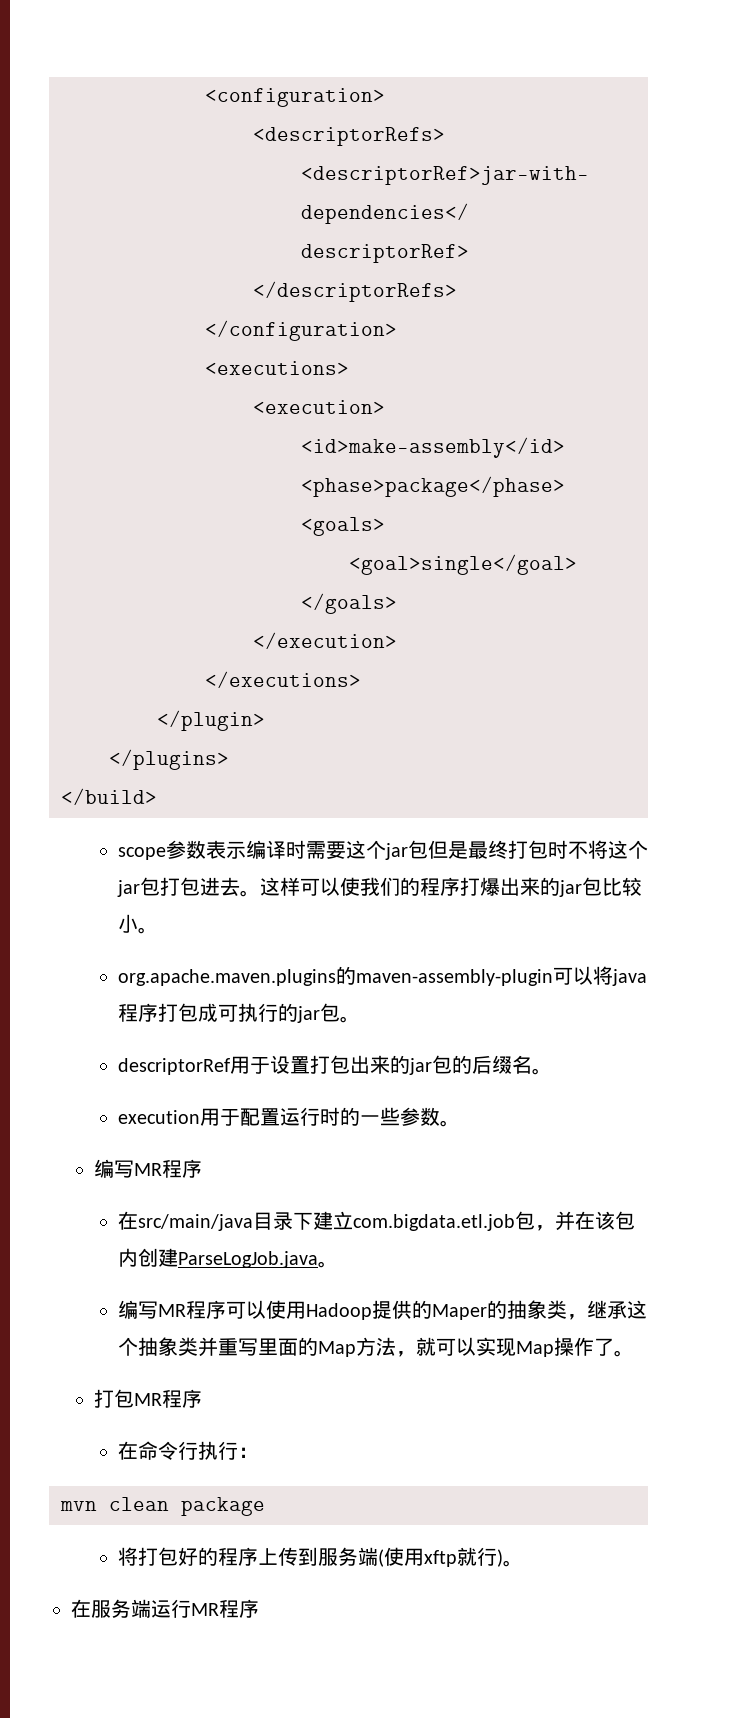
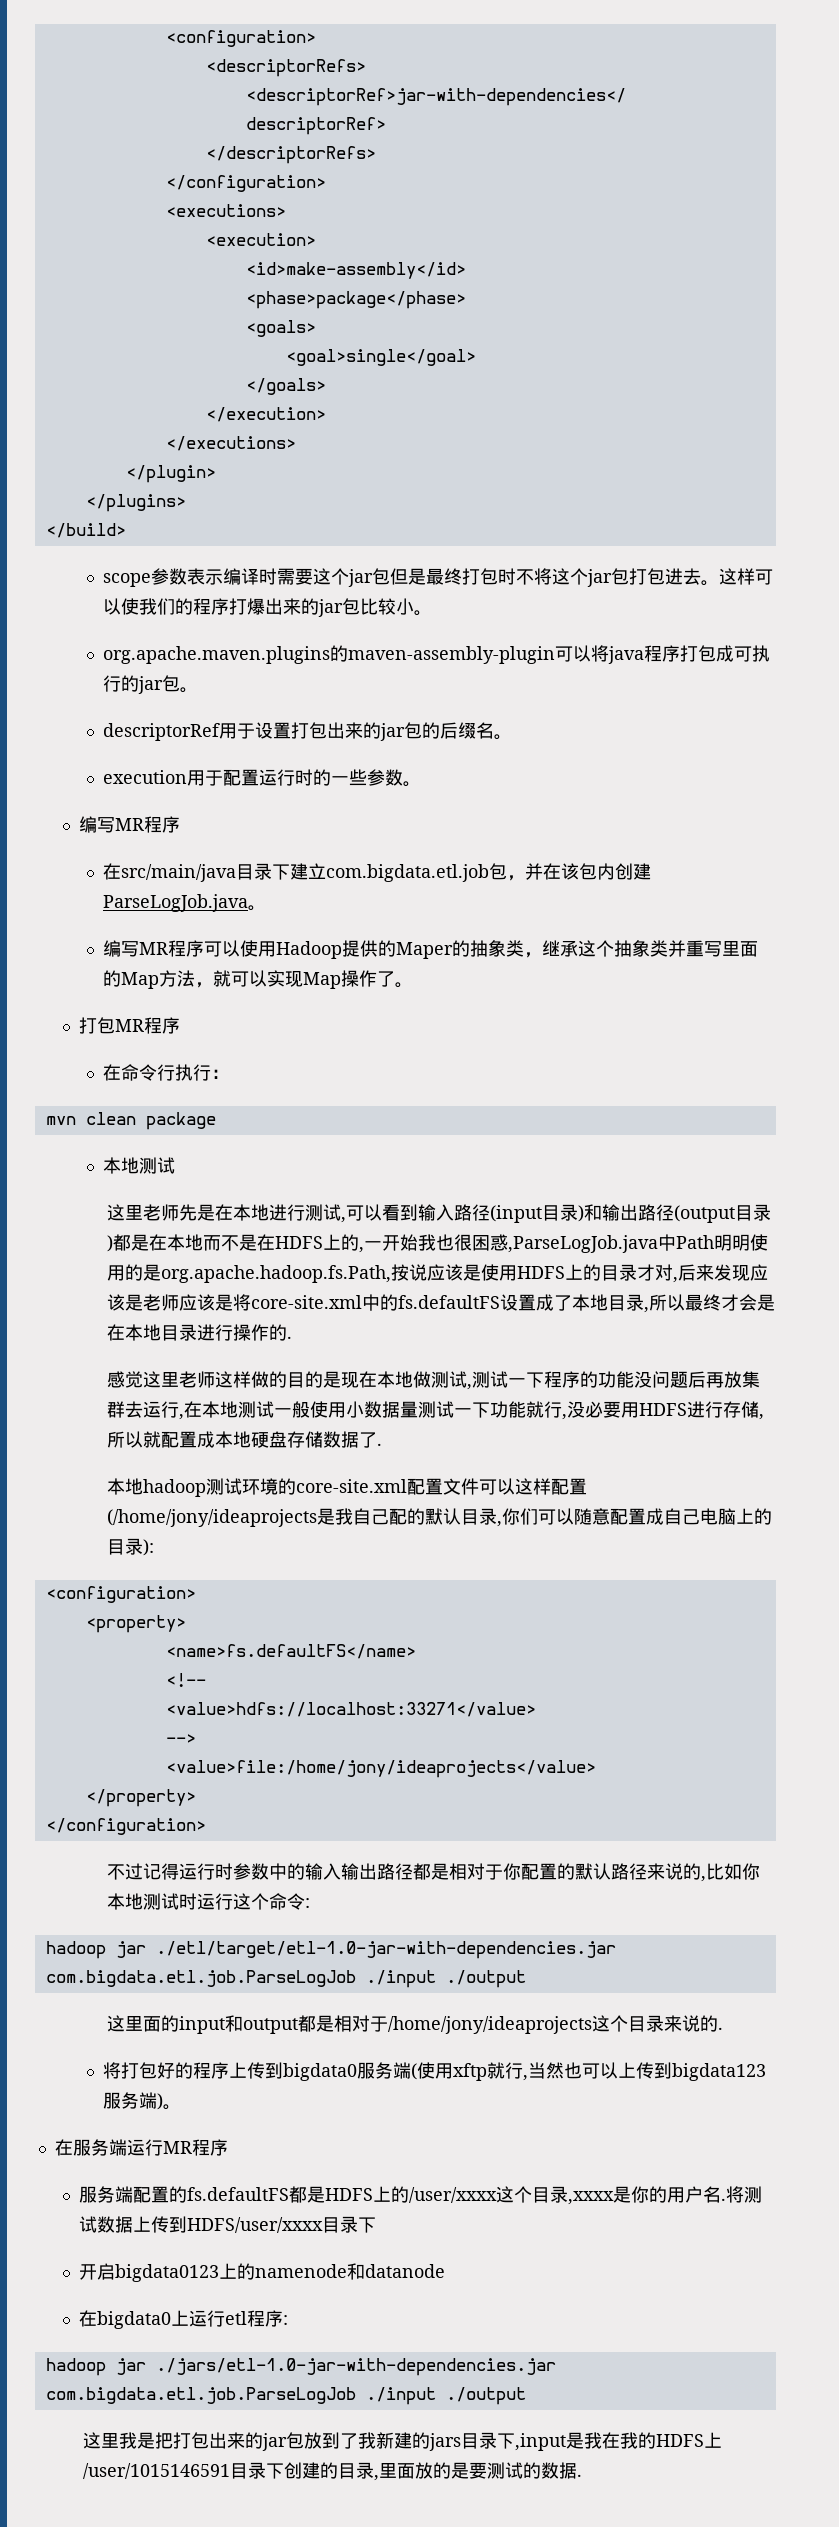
(265, 1506) none -> [103,1157,176,1174] [107,1204,772,1223] [107,1234,769,1253] [107,1264,769,1283] [107,1294,776,1313] [107,1324,293,1341] [107,1371,761,1390] [107,1401,765,1420] [107,1431,383,1448] [107,1478,588,1497] [107,1508,773,1527] [107,1538,155,1556] [45,1586,196,1603] [85,1615,186,1633] [165,1644,416,1659] [165,1673,206,1688] [165,1702,536,1717] [165,1734,196,1744] [165,1760,596,1778] [85,1789,196,1807] [45,1818,206,1835] [107,1863,761,1882] [107,1893,311,1910] [45,1941,616,1959] [45,1970,526,1988] [107,2015,724,2034] // 本地测试 // 这里老师先是在本地进行测试,可以看到输入路径(input目录)和输出路径(output目录)都是在本地而不是在HDFS上的,一开始我也很困惑,ParseLogJob.java中Path明明使用的是org.apache.hadoop.fs.Path,按说应该是使用HDFS上的目录才对,后来发现应该是老师应该是将core-site.xml中的fs.defaultFS设置成了本地目录,所以最终才会是在本地目录进行操作的. // 感觉这里老师这样做的目的是现在本地做测试,测试一下程序的功能没问题后再放集群去运行,在本地测试一般使用小数据量测试一下功能就行,没必要用HDFS进行存储,所以就配置成本地硬盘存储数据了. // 本地hadoop测试环境的core-site.xml配置文件可以这样配置(/home/jony/ideaprojects是我自己配的默认目录,你们可以随意配置成自己电脑上的目录): // <configuration> // <property> // <name>fs.defaultFS</name> // <!-- // <value>hdfs://localhost:33271</value> // --> // <value>file:/home/jony/ideaprojects</value> // </property> // </configuration> // 不过记得运行时参数中的输入输出路径都是相对于你配置的默认路径来说的,比如你本地测试时运行这个命令: // hadoop jar ./etl/target/etl-1.0-jar-with-dependencies.jar com.bigdata.etl.job.ParseLogJob ./input ./output // 这里面的input和output都是相对于/home/jony/ideaprojects这个目录来说的.
(318, 1556) none -> [283,2063,358,2081] bigdata0
(497, 1556) none -> [523,2062,767,2081] [103,2092,158,2109] ,当然也可以上传到bigdata123服务端
(259, 1608) none -> [78,2186,762,2205] [78,2216,376,2233] [78,2263,445,2282] [78,2310,288,2329] [45,2358,556,2376] [45,2387,526,2405] [83,2432,723,2451] [83,2462,583,2481] // 服务端配置的fs.defaultFS都是HDFS上的/user/xxxx这个目录,xxxx是你的用户名.将测试数据上传到HDFS/user/xxxx目录下 // 开启bigdata0123上的namenode和datanode // 在bigdata0上运行etl程序: // hadoop jar ./jars/etl-1.0-jar-with-dependencies.jar com.bigdata.etl.job.ParseLogJob ./input ./output // 这里我是把打包出来的jar包放到了我新建的jars目录下,input是我在我的HDFS上/user/1015146591目录下创建的目录,里面放的是要测试的数据.

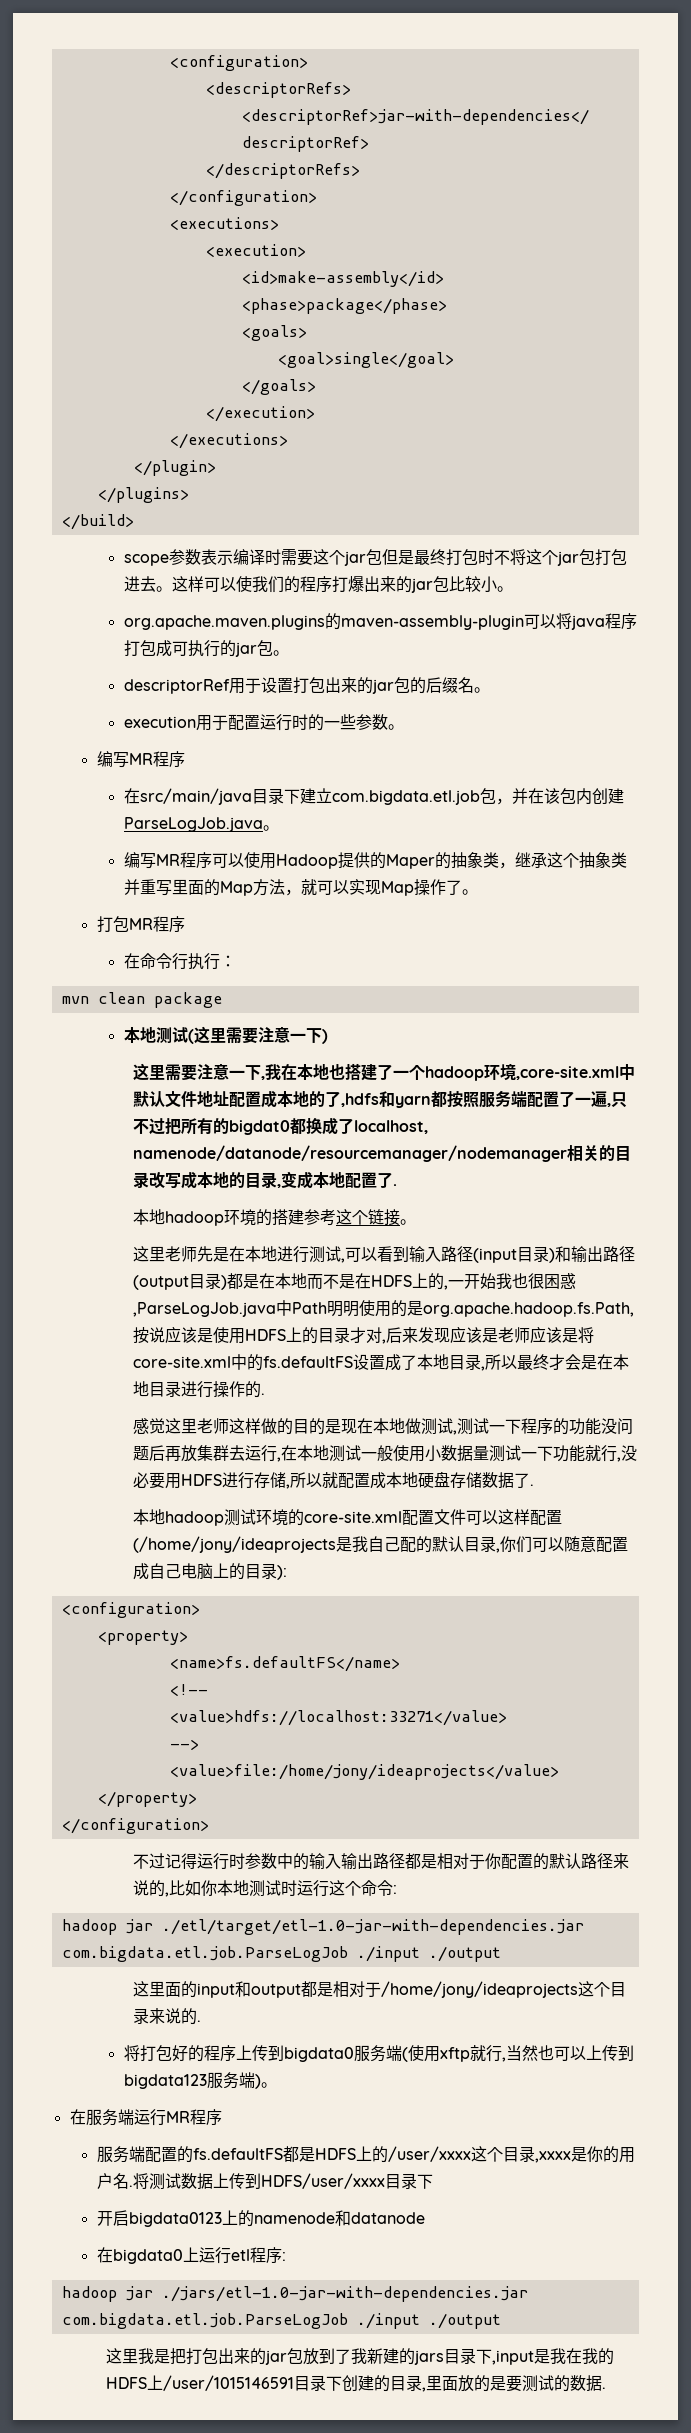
(176, 1165) none -> [187,1026,328,1044] [132,1063,635,1081] [132,1090,627,1108] [132,1117,428,1135] [132,1145,631,1162] [132,1171,397,1189] [132,1209,416,1226] (这里需要注意一下) // 这里需要注意一下,我在本地也搭建了一个hadoop环境,core-site.xml中默认文件地址配置成本地的了,hdfs和yarn都按照服务端配置了一遍,只不过把所有的bigdat0都换成了localhost, namenode/datanode/resourcemanager/nodemanager相关的目录改写成本地的目录,变成本地配置了. // 本地hadoop环境的搭建参考这个链接。

